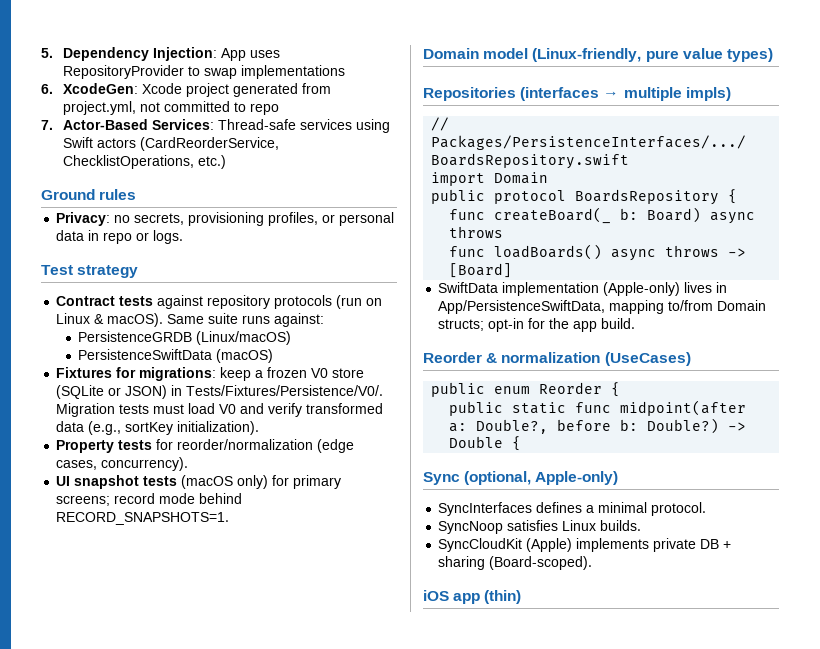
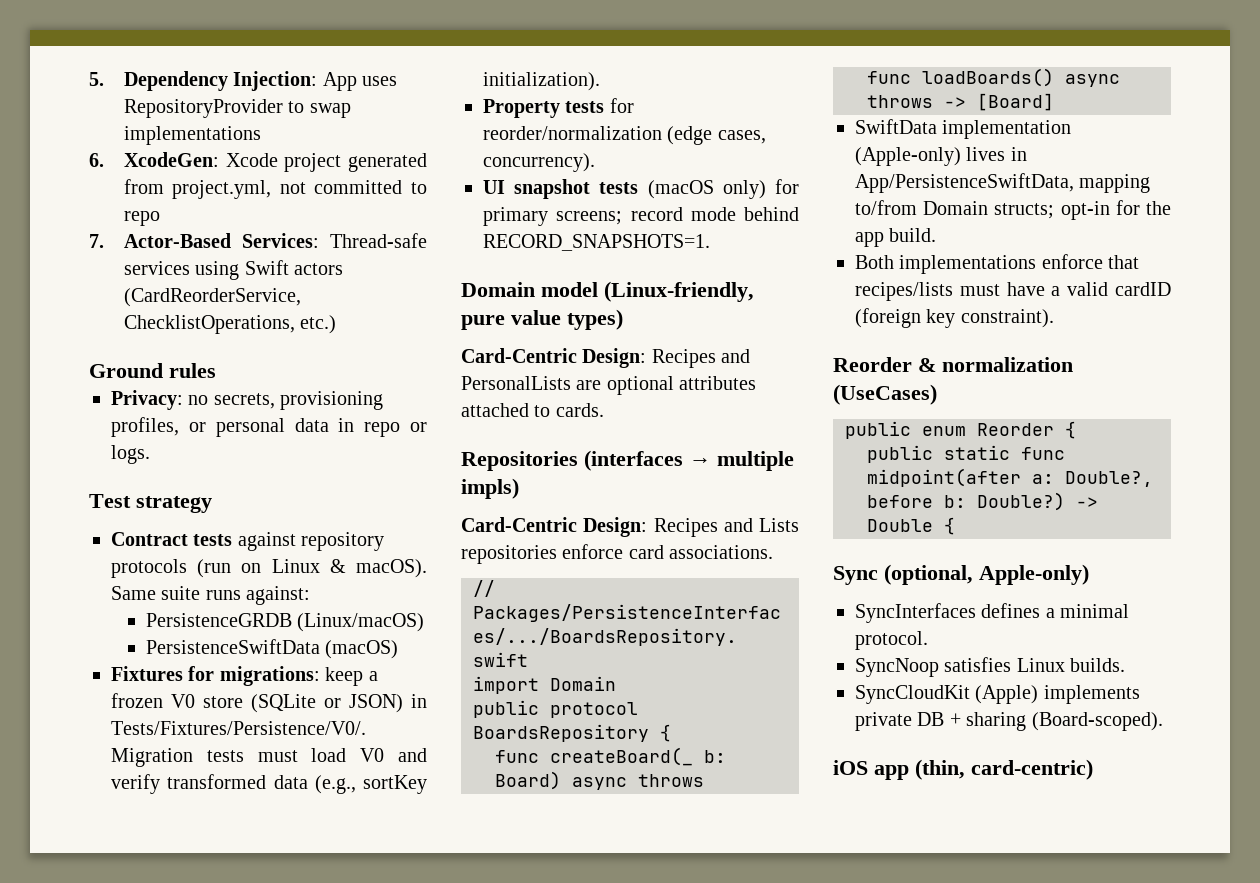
(773, 55) none -> [461,348,751,368] [461,376,757,395] [461,403,604,417] // Card-Centric Design: Recipes and PersonalLists are optional attributes attached to cards.
(731, 94) none -> [461,517,799,537] [461,544,774,564] // Card-Centric Design: Recipes and Lists repositories enforce card associations.
(636, 323) none -> [855,254,1140,274] [855,282,1171,301] [855,308,1054,328] // Both implementations enforce that recipes/lists must have a valid cardID (foreign key constraint).
[484,590,522,604] (thin) -> [915,759,1093,780] (thin, card-centric)

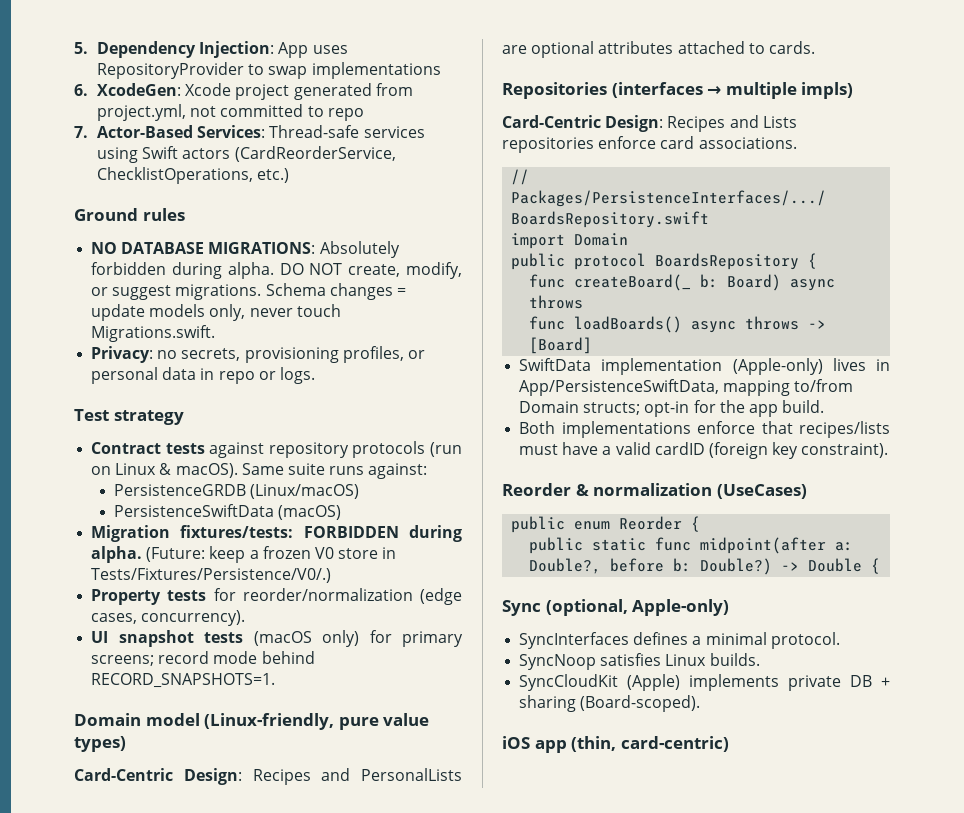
(216, 370) none -> [91,241,400,258] [91,262,462,279] [91,283,406,300] [91,304,341,321] [91,325,216,342] // NO DATABASE MIGRATIONS: Absolutely forbidden during alpha. DO NOT create, modify, or suggest migrations. Schema changes = update models only, never touch Migrations.swift.
[111,666,320,686] Fixtures for migrations: -> [91,525,462,542] [91,546,206,563] Migration fixtures/tests: FORBIDDEN during alpha. (Future:
[251,694,427,713] [111,721,366,735] [111,748,428,767] [111,774,427,794] [483,72,600,91] (SQLite or JSON) in Tests/Fixtures/Persistence/V0/. Migration tests must load V0 and verify transformed data (e.g., sortKey initialization). -> [382,547,397,559] [91,568,332,583] in Tests/Fixtures/Persistence/V0/.)

